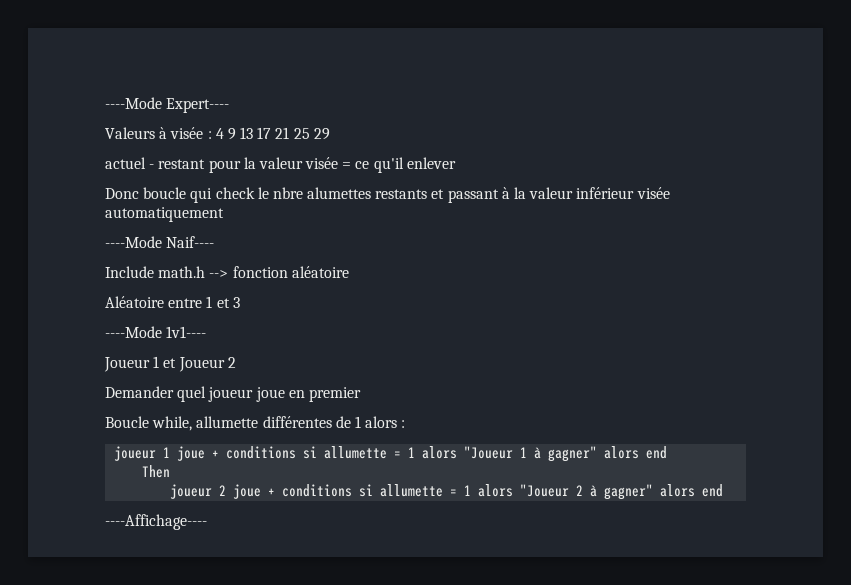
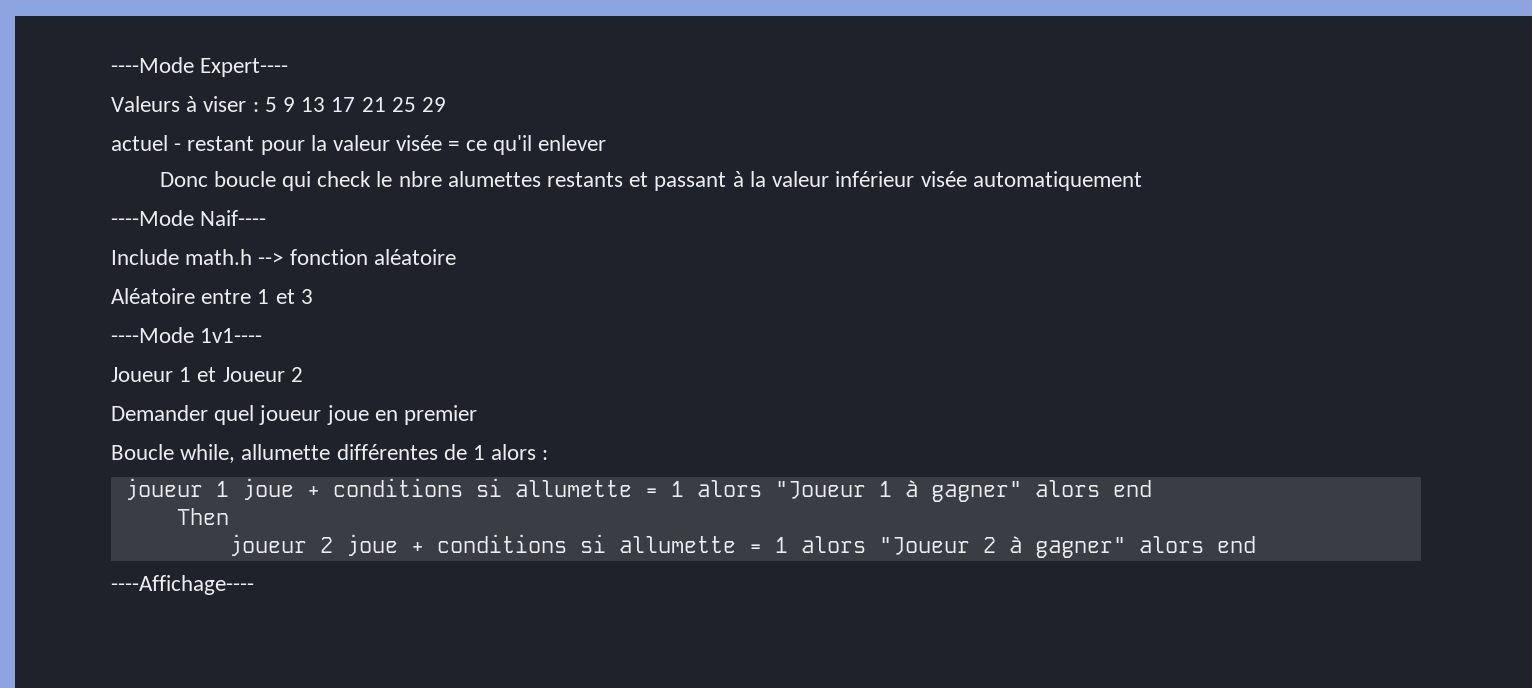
[170,127,224,139] visée : 4 -> [203,96,277,112] viser : 5

